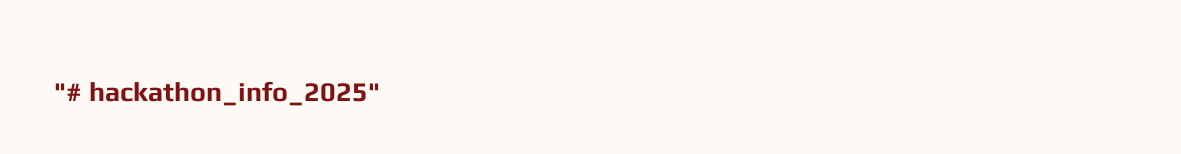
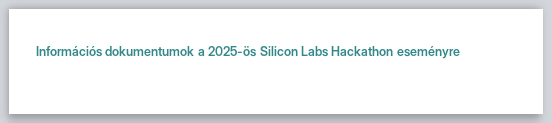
[54,81,381,106] "# hackathon_info_2025" -> [36,46,460,59] Információs dokumentumok a 2025-ös Silicon Labs Hackathon eseményre

